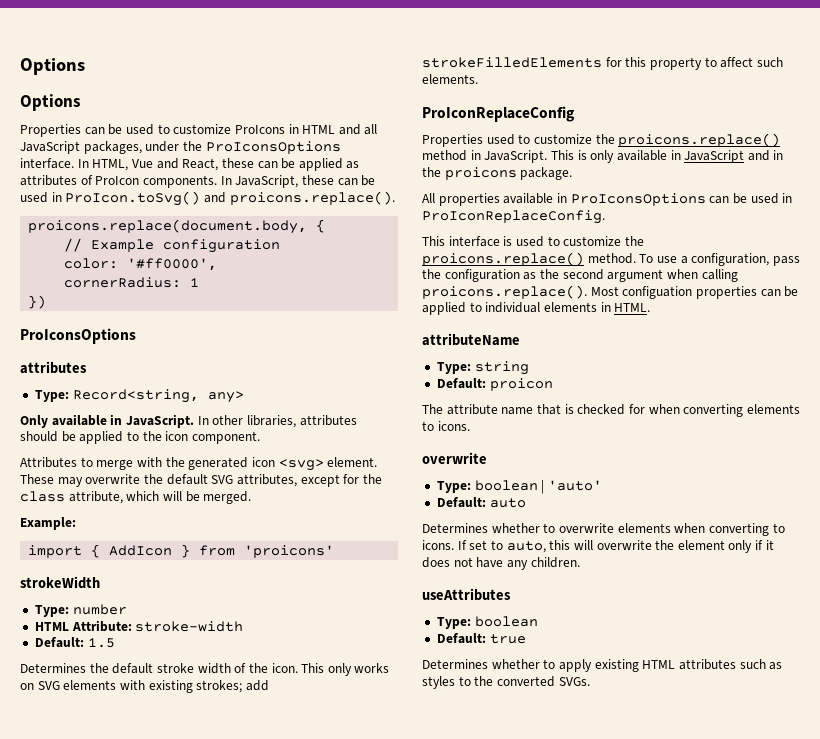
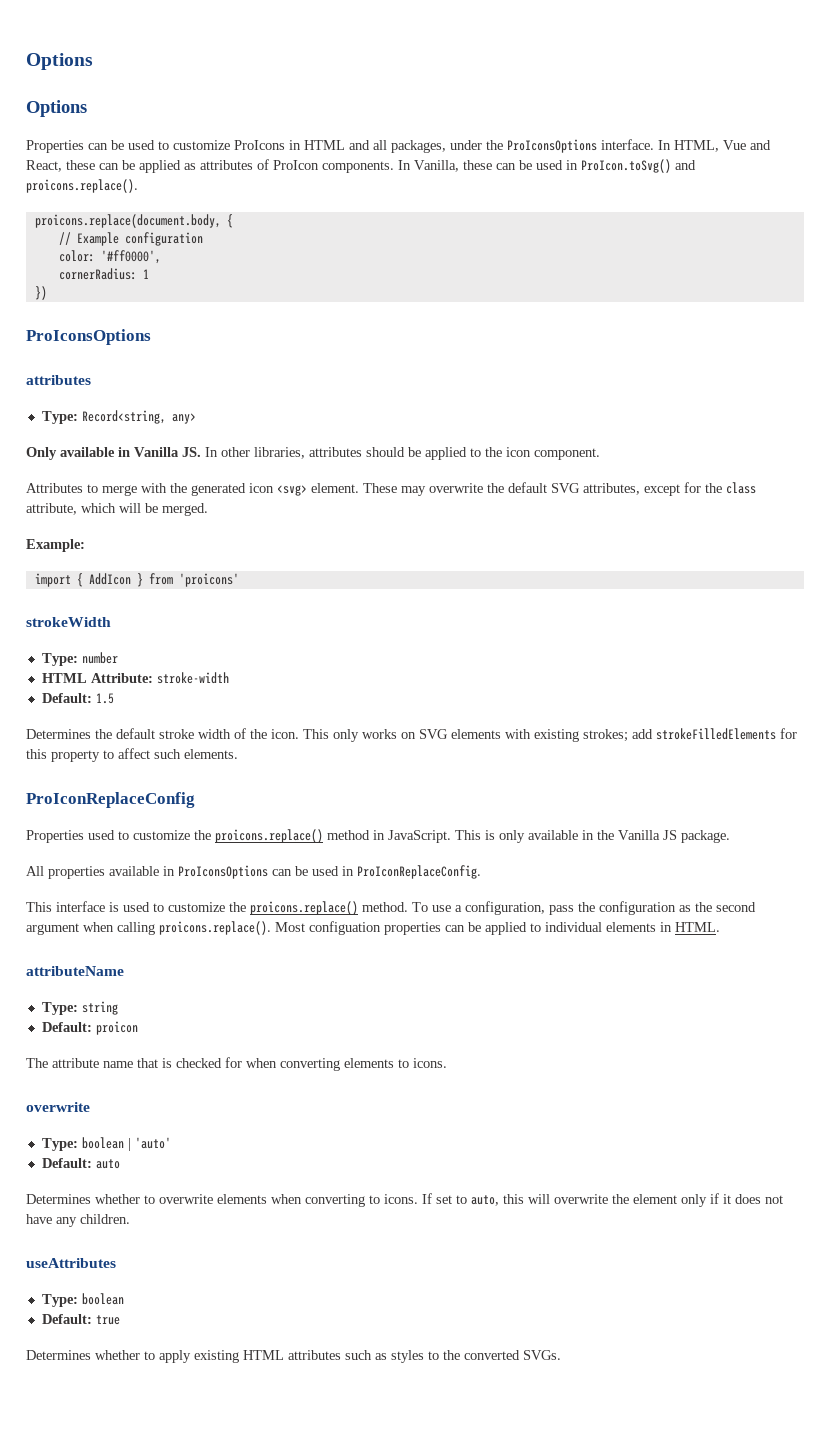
[20,141,80,154] JavaScript -> (387, 145) none
[235,175,299,188] JavaScript, -> [414,160,459,172] Vanilla,
[125,414,194,428] JavaScript. -> [134,447,201,457] Vanilla JS.
[684,150,784,163] [422,167,517,180] JavaScript and in the proicons -> [597,830,677,840] the Vanilla JS

